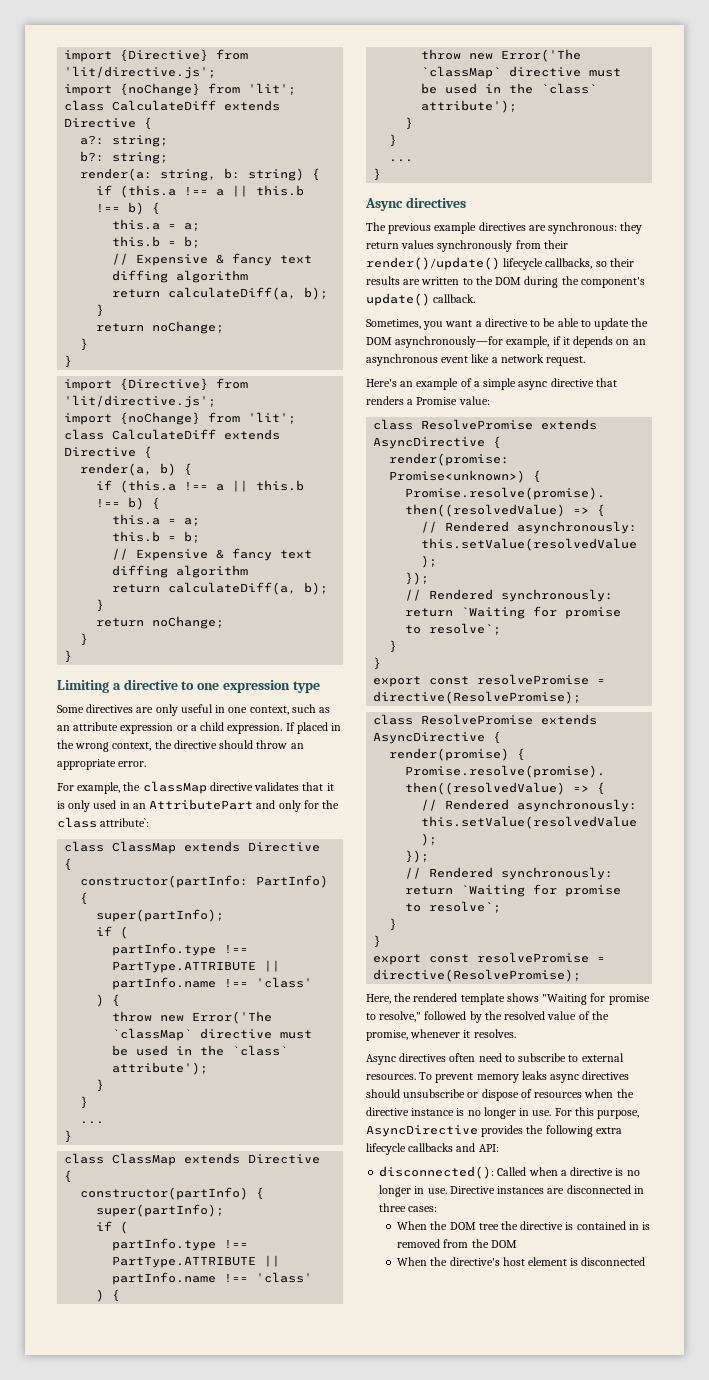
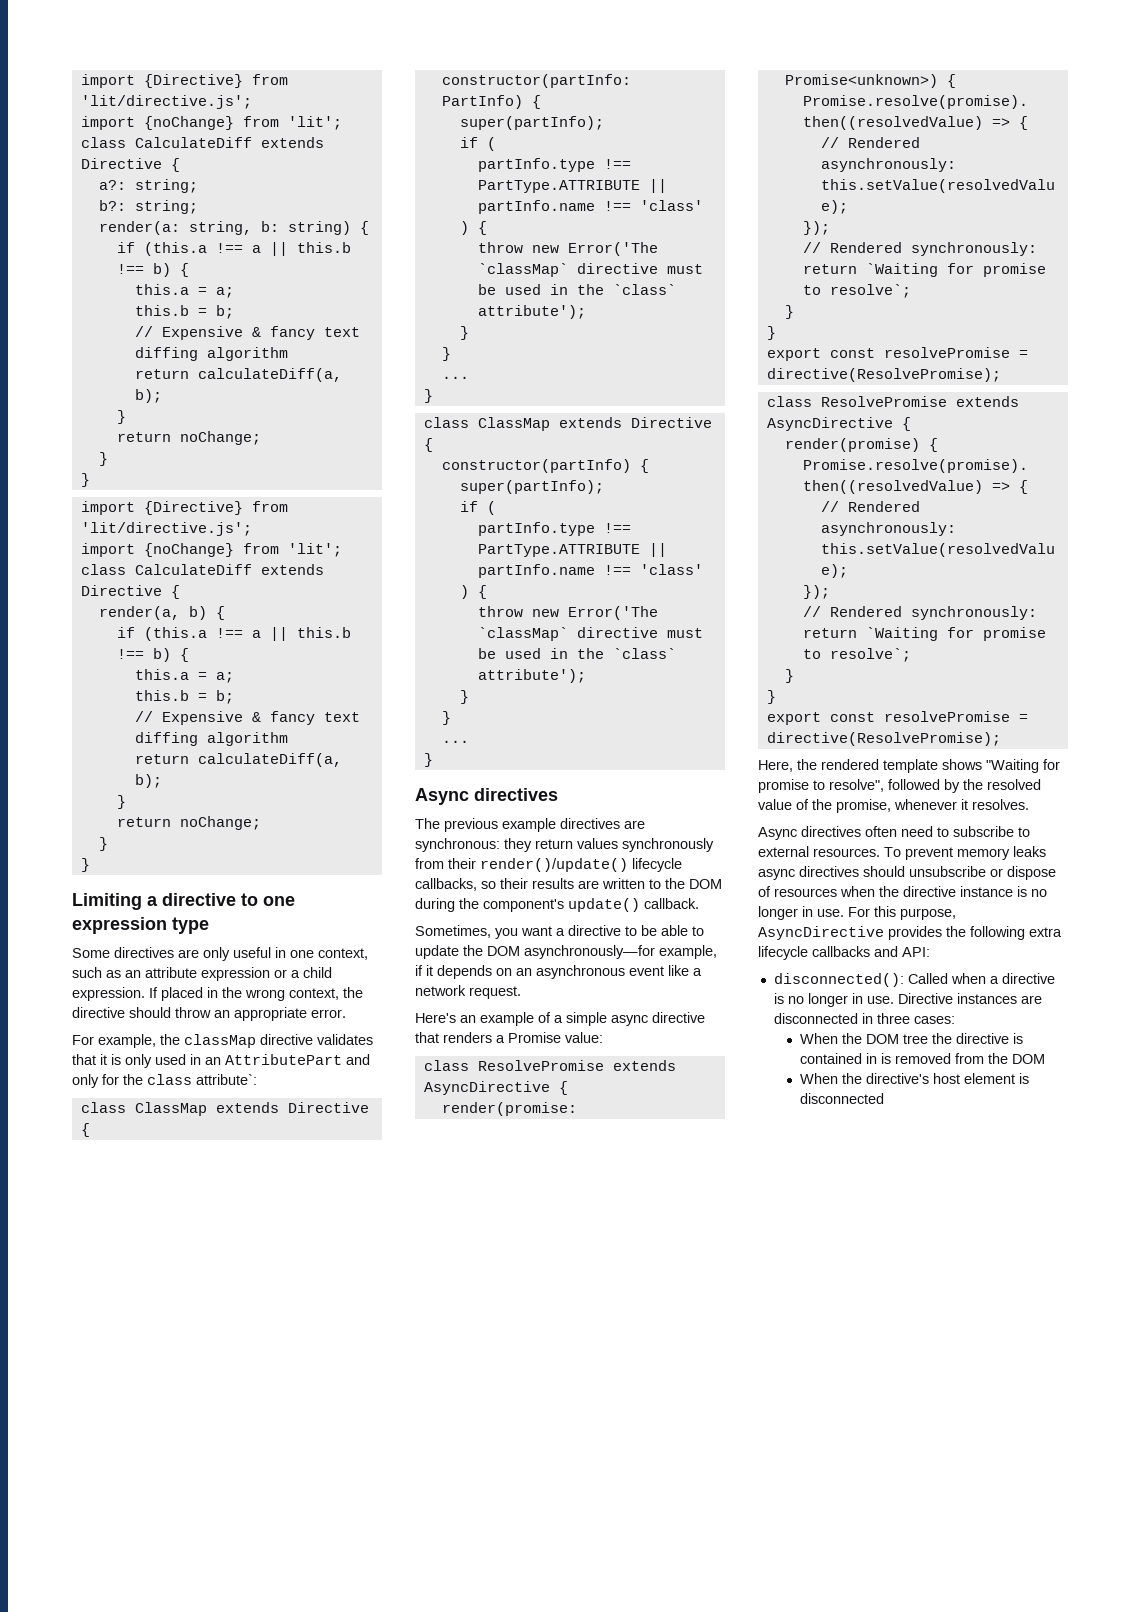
[379,1011,422,1022] resolve," -> [829,779,884,792] resolve",

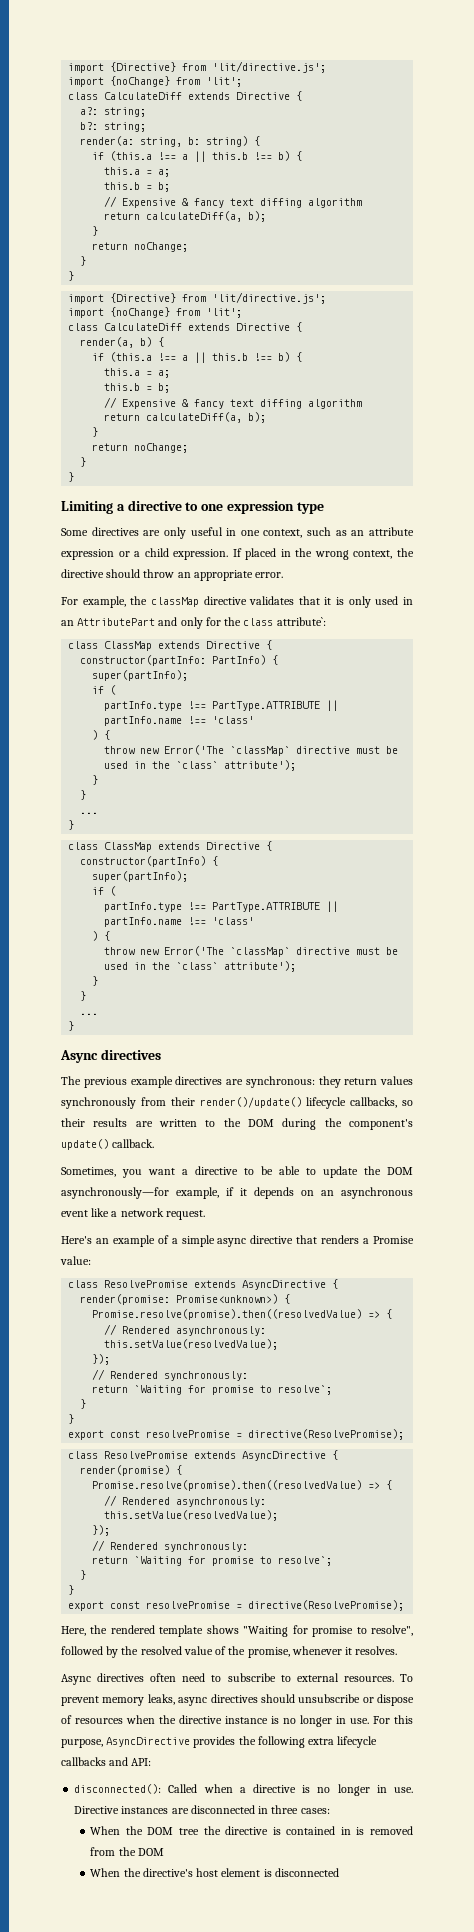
[1013,846,1046,857] leaks -> [147,1694,175,1705] leaks,

